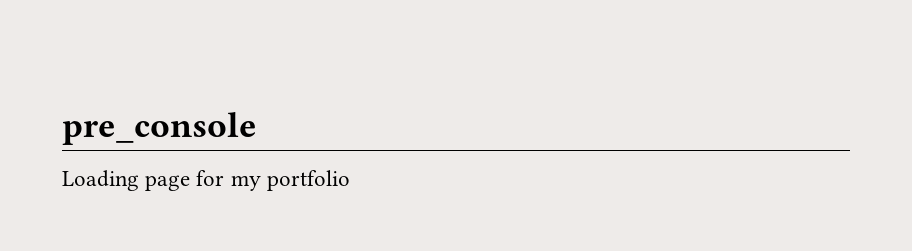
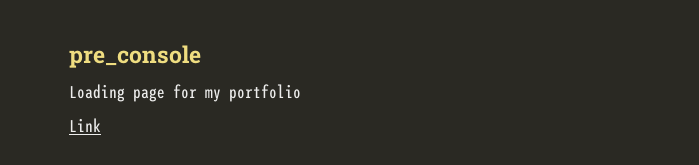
(350, 180) none -> [69,118,101,132] // Link

